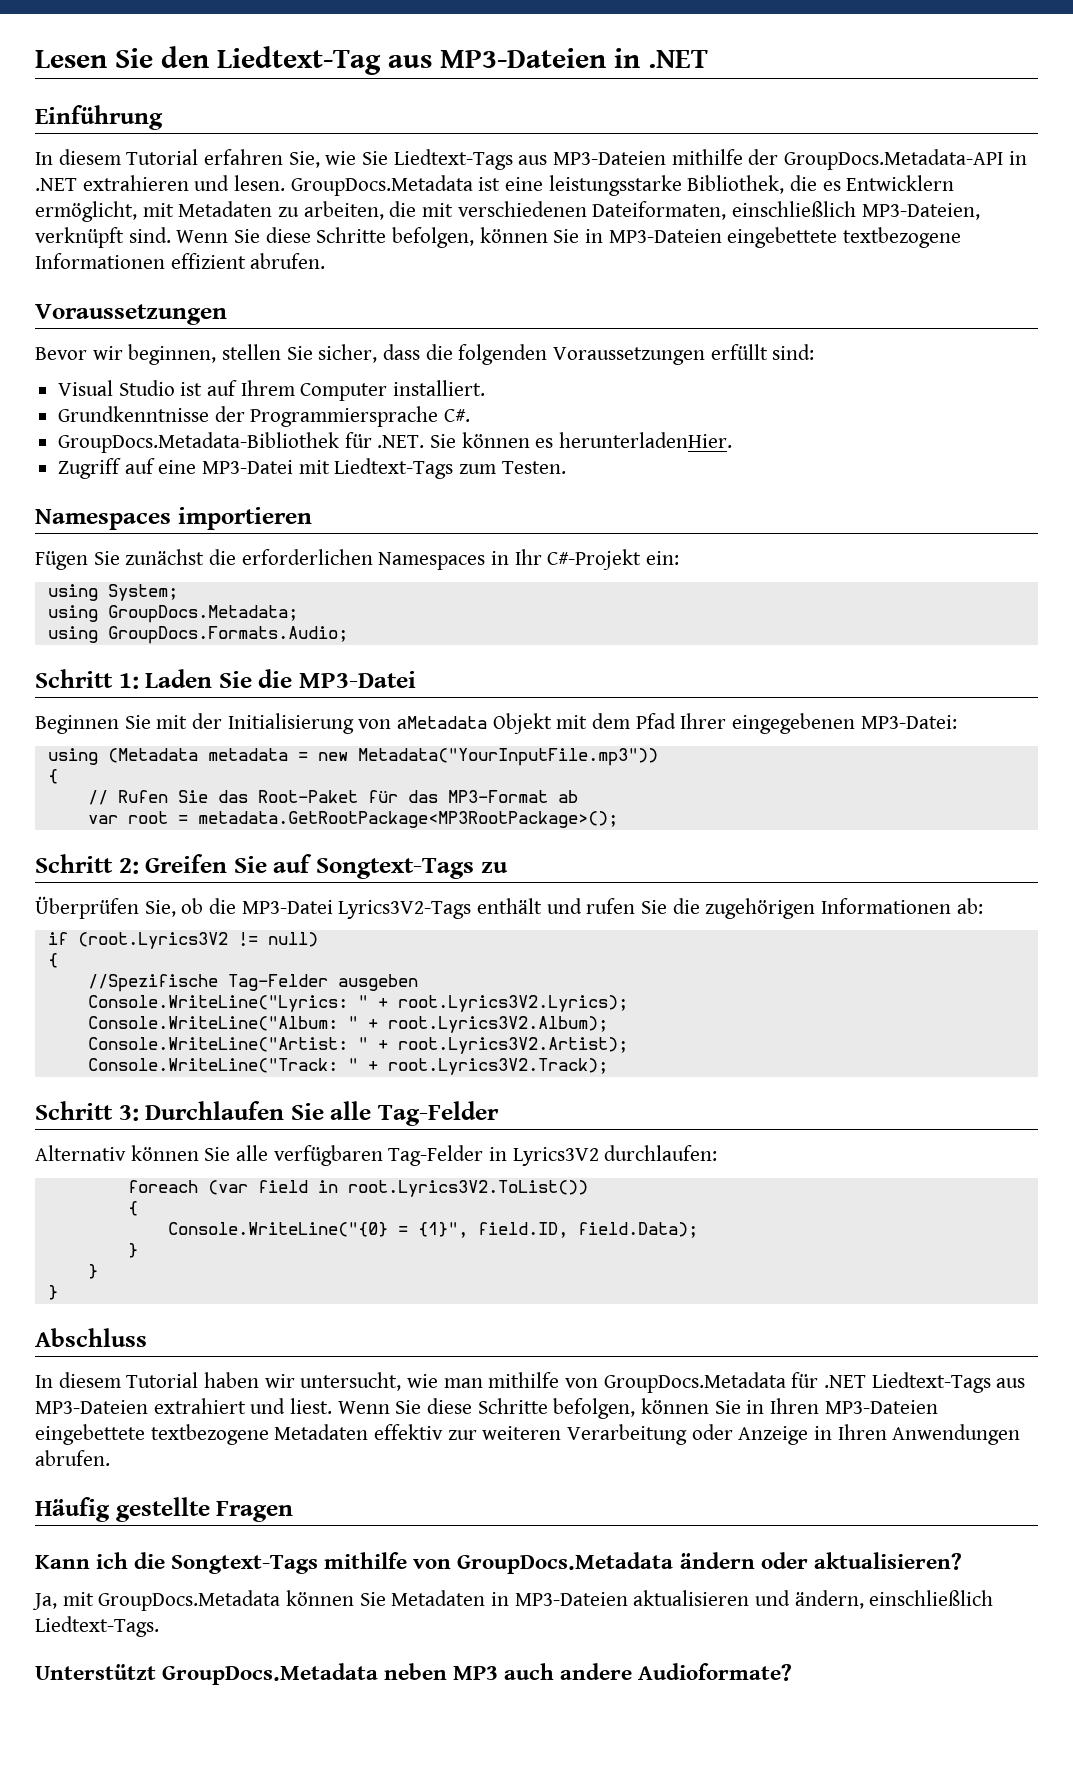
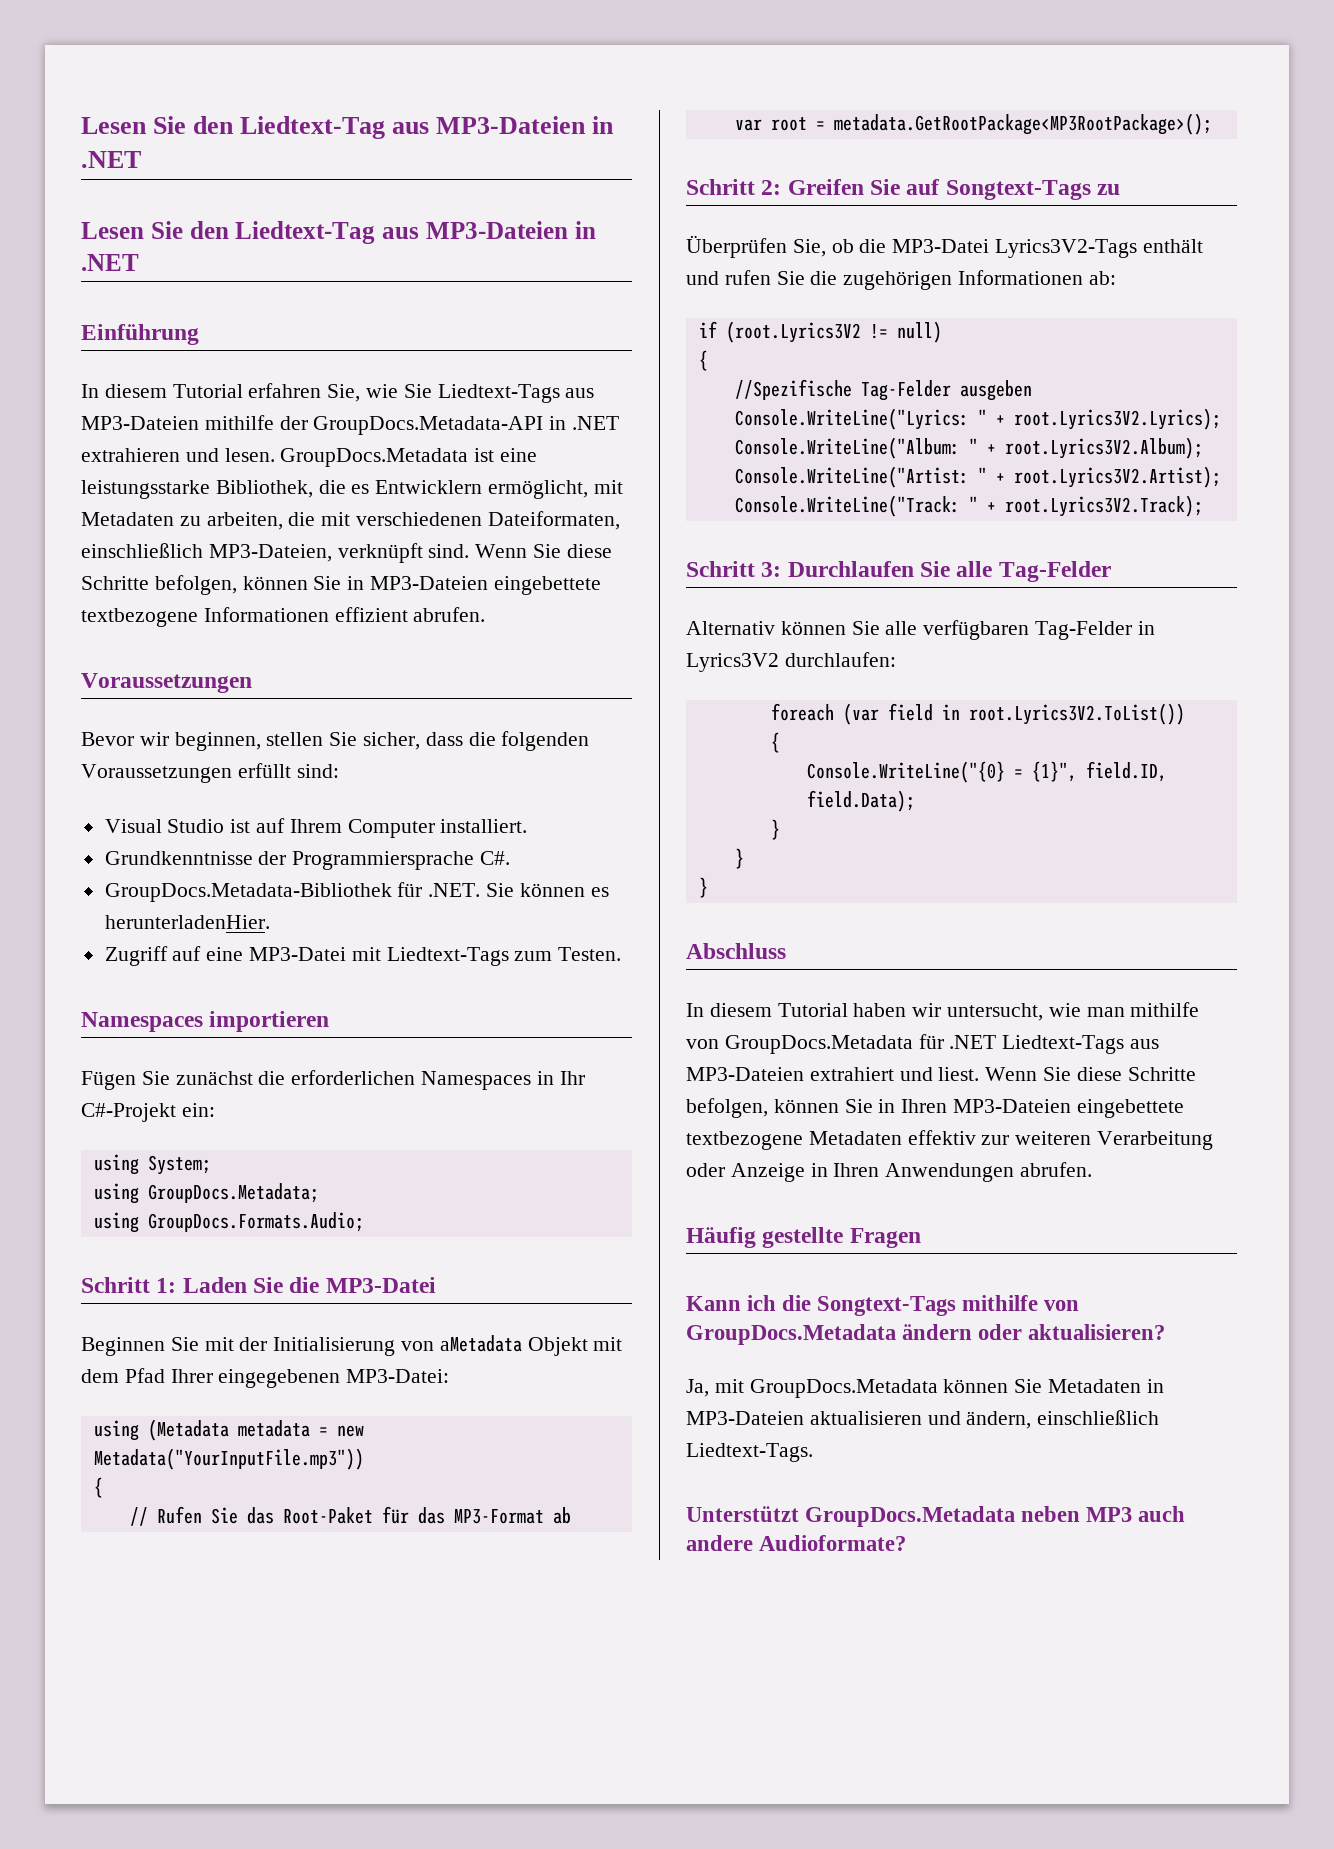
[35,46,708,75] Lesen Sie den Liedtext-Tag aus MP3-Dateien in .NET -> [81,116,615,139] [81,151,141,168] [81,221,596,244] [81,254,139,271] Lesen Sie den Liedtext-Tag aus MP3-Dateien in .NET // Lesen Sie den Liedtext-Tag aus MP3-Dateien in .NET

